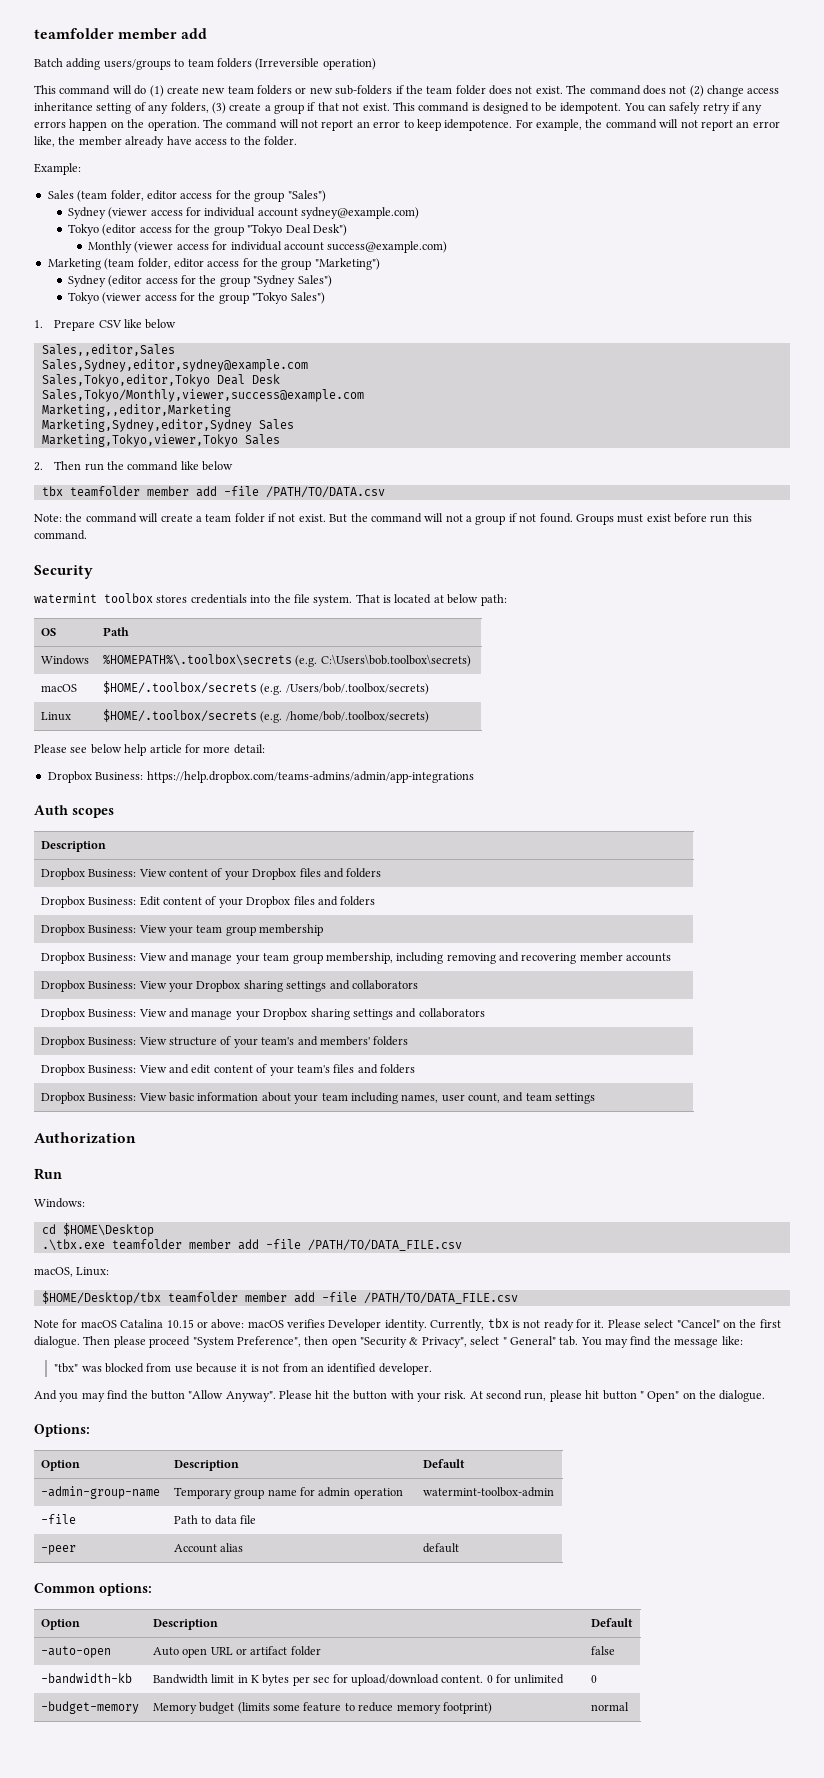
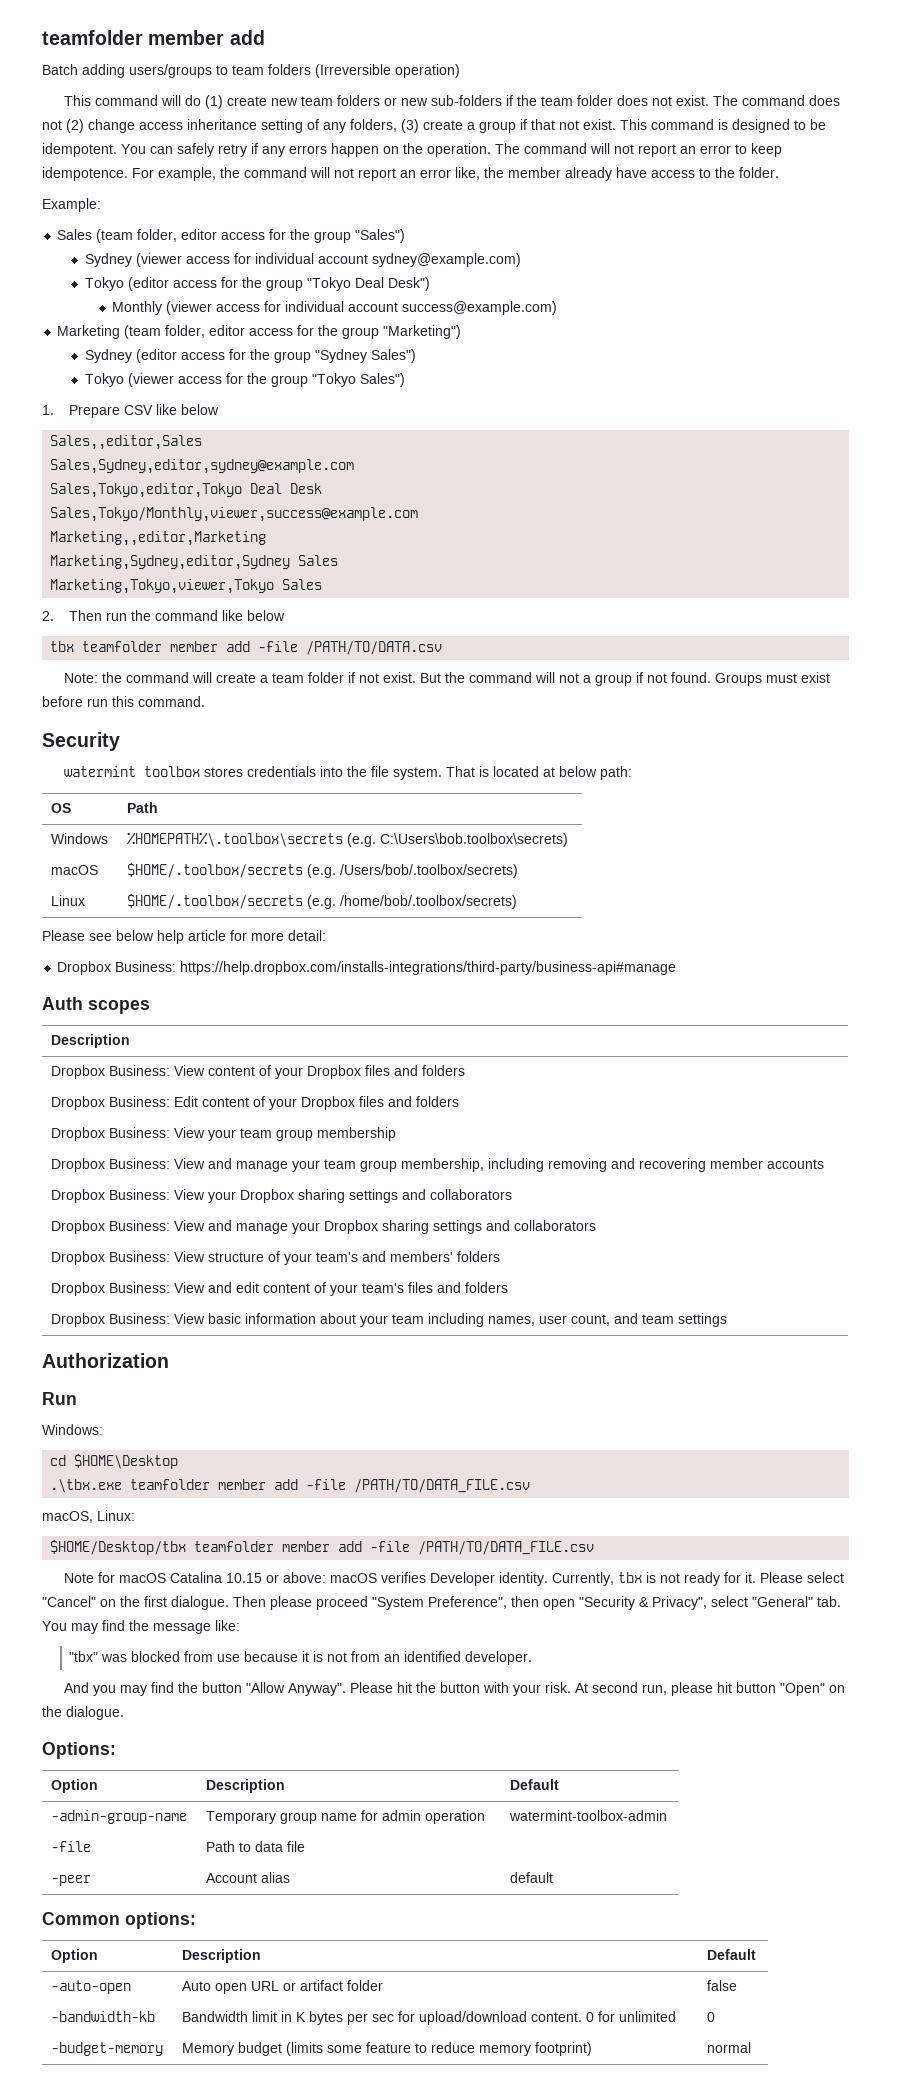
[146,771,474,783] https://help.dropbox.com/teams-admins/admin/app-integrations -> [180,961,677,975] https://help.dropbox.com/installs-integrations/third-party/business-api#manage
[502,1336,556,1345] " General" -> [752,1596,813,1607] "General"
[639,1391,680,1402] " Open" -> [779,1683,825,1696] "Open"

